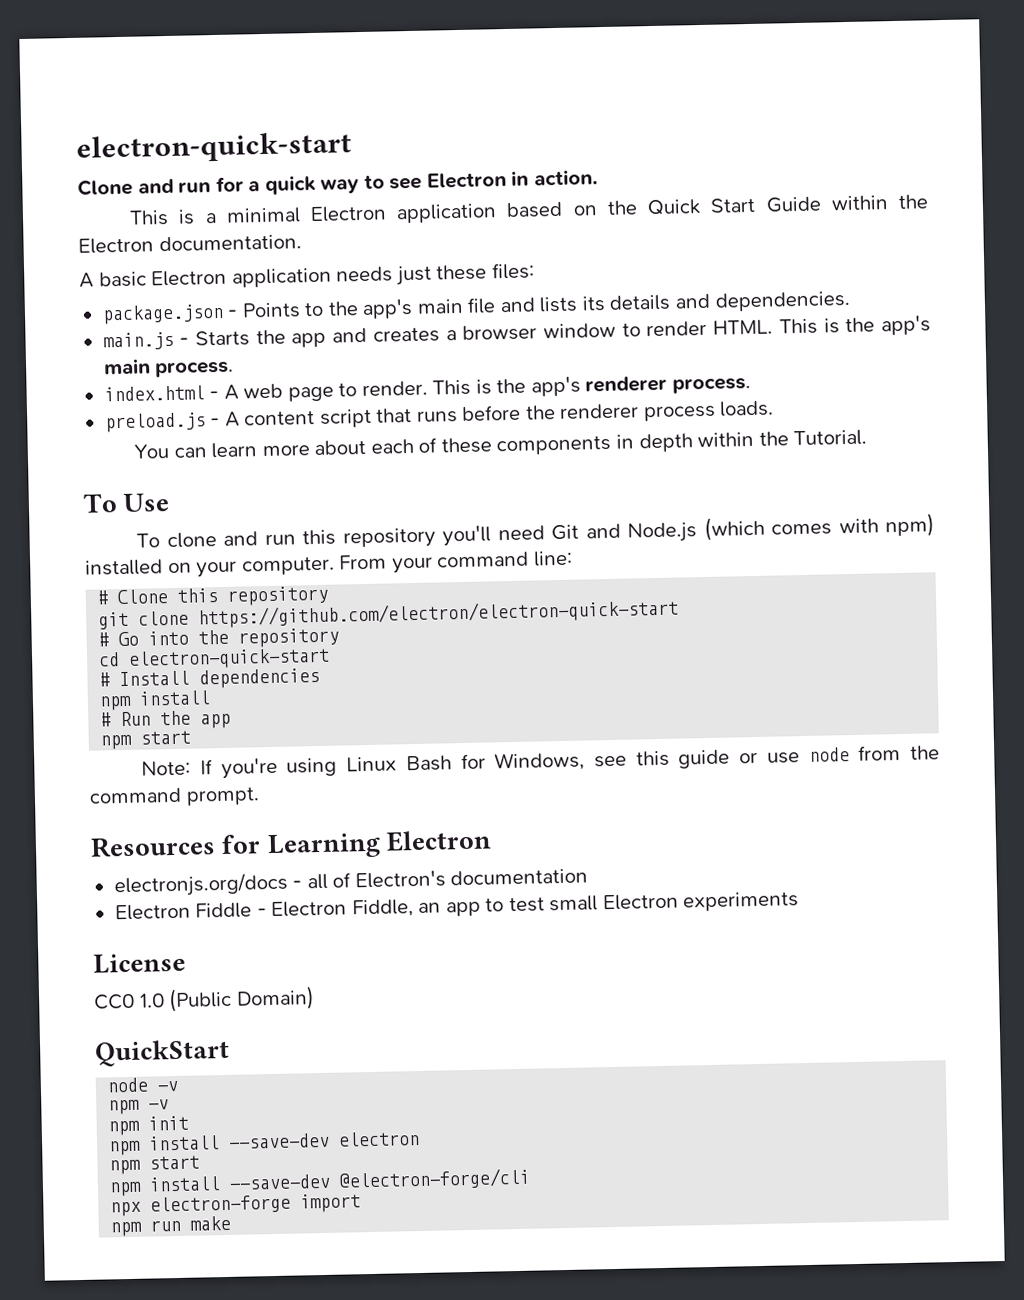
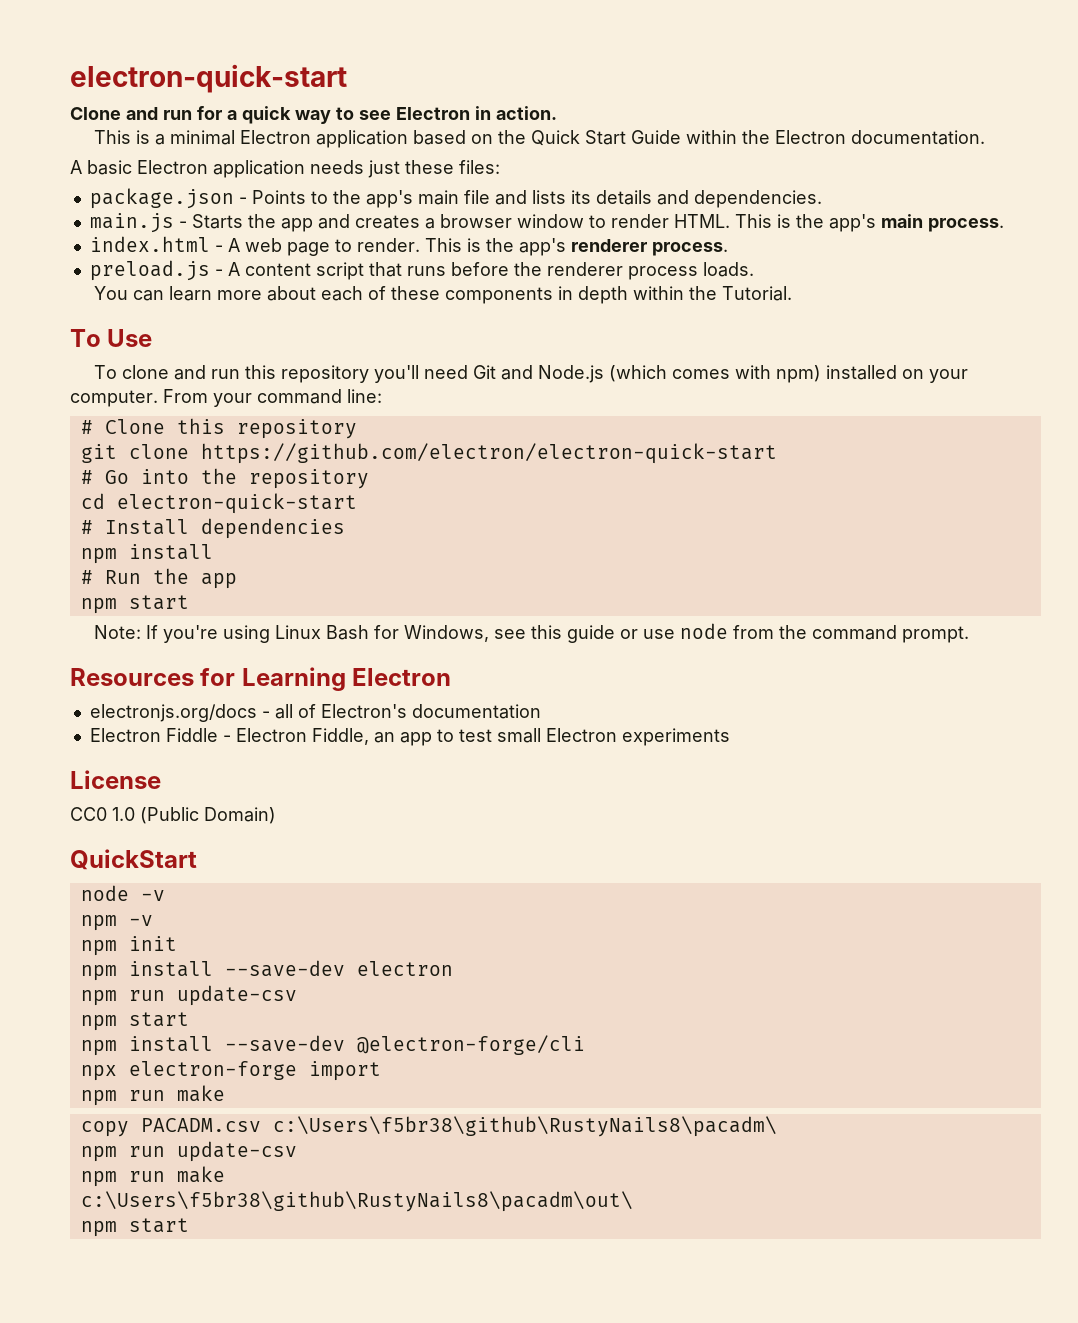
(421, 1138) none -> [80,985,297,1006] // npm run update-csv
(232, 1223) none -> [80,1116,777,1137] [80,1141,297,1162] [80,1166,225,1187] [80,1191,633,1212] [80,1218,189,1237] // copy PACADM.csv c:\Users\f5br38\github\RustyNails8\pacadm\ // npm run update-csv // npm run make // c:\Users\f5br38\github\RustyNails8\pacadm\out\ // npm start

